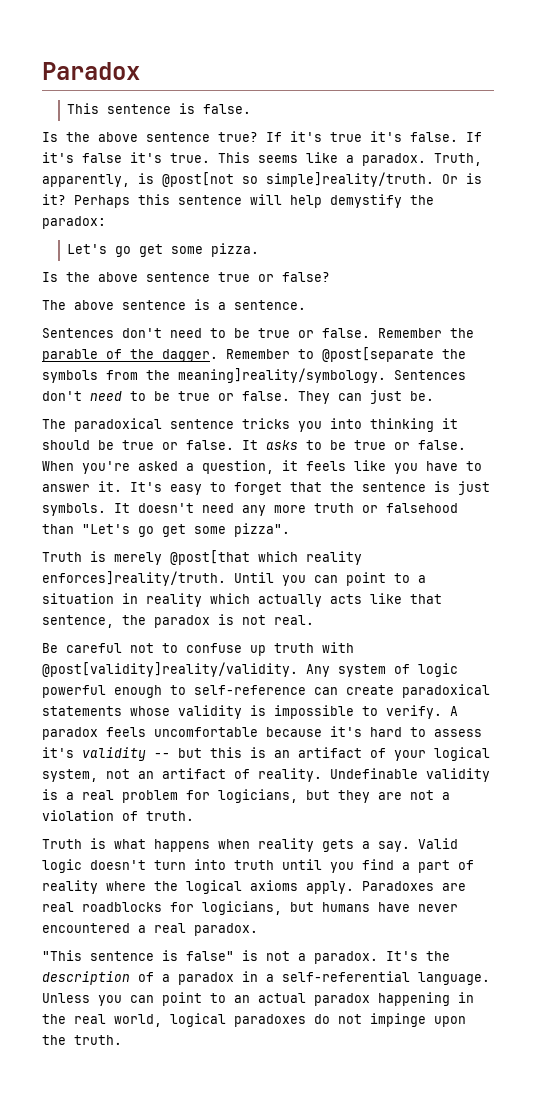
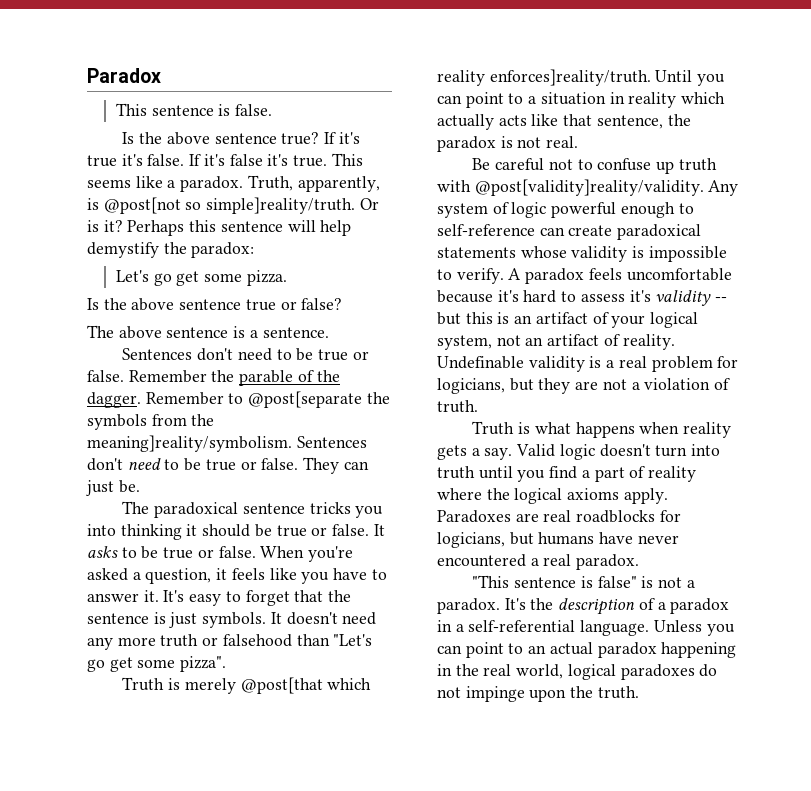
[178,368,386,383] meaning]reality/symbology. -> [87,435,292,452] meaning]reality/symbolism.

